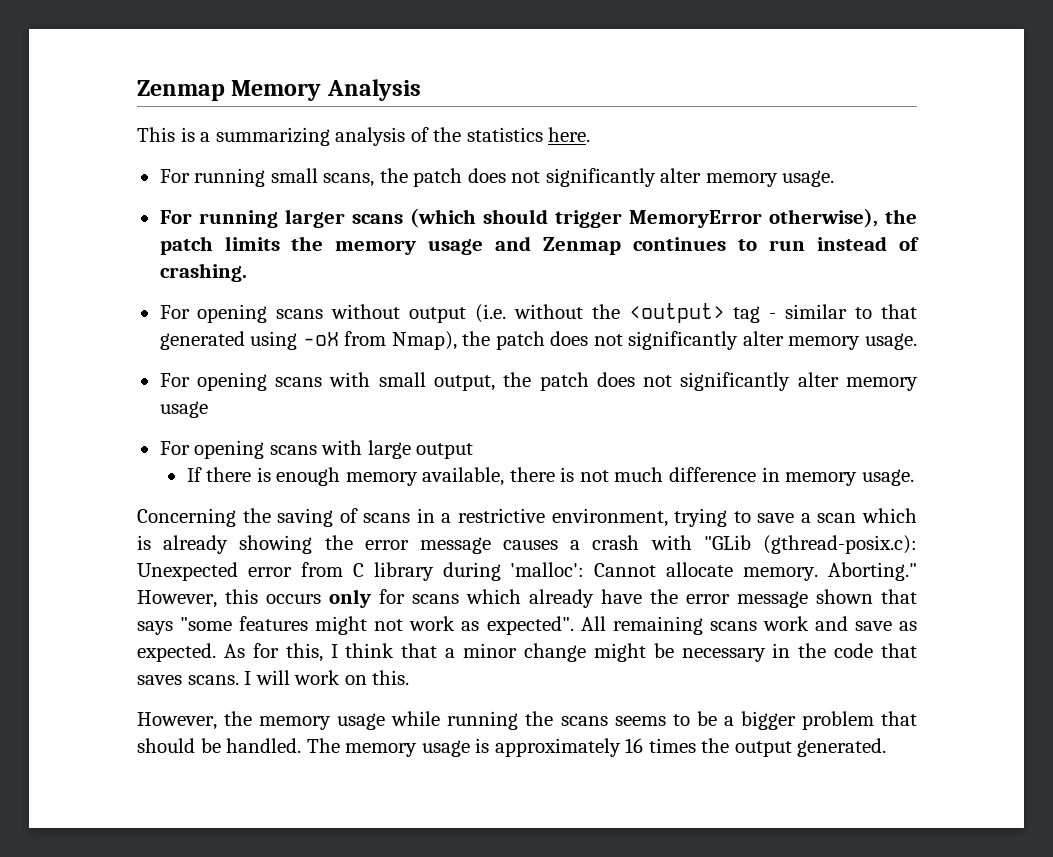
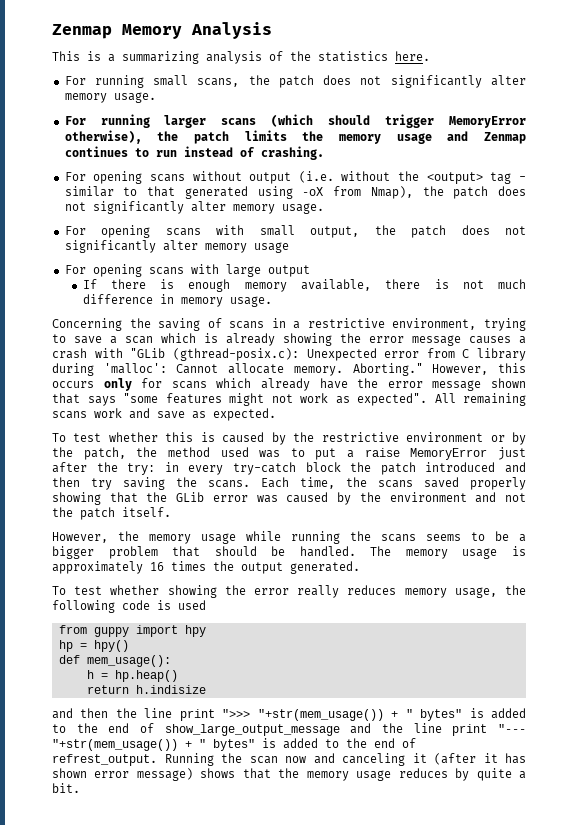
[223,643,917,662] [137,670,410,685] As for this, I think that a minor change might be necessary in the code that saves scans. I will work on this. -> [52,432,526,445] [52,447,526,460] [52,462,526,475] [52,477,526,490] [52,492,526,505] [52,507,171,520] // To test whether this is caused by the restrictive environment or by the patch, the method used was to put a raise MemoryError just after the try: in every try-catch block the patch introduced and then try saving the scans. Each time, the scans saved properly showing that the GLib error was caused by the environment and not the patch itself.
(887, 747) none -> [52,585,526,598] [52,600,206,613] [58,625,206,637] [58,640,129,652] [58,655,171,667] [86,670,178,682] [86,685,206,694] [52,708,526,721] [52,723,527,736] [52,738,416,751] [52,753,526,766] [52,768,526,781] [52,783,80,793] // To test whether showing the error really reduces memory usage, the following code is used // from guppy import hpy // hp = hpy() // def mem_usage(): // h = hp.heap() // return h.indisize // and then the line print ">>> "+str(mem_usage()) + " bytes" is added to the end of show_large_output_message and the line print "--- "+str(mem_usage()) + " bytes" is added to the end of refrest_output. Running the scan now and canceling it (after it has shown error message) shows that the memory usage reduces by quite a bit.

